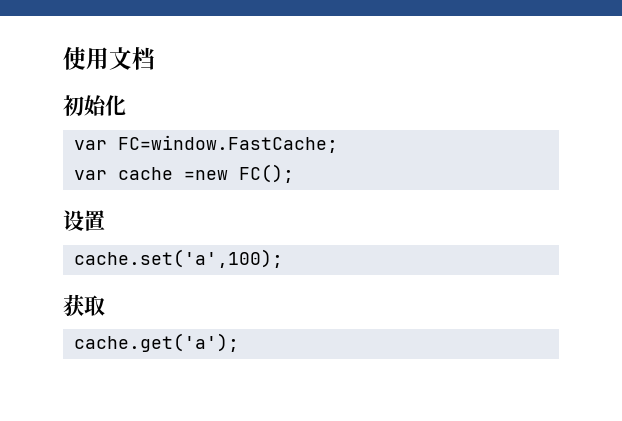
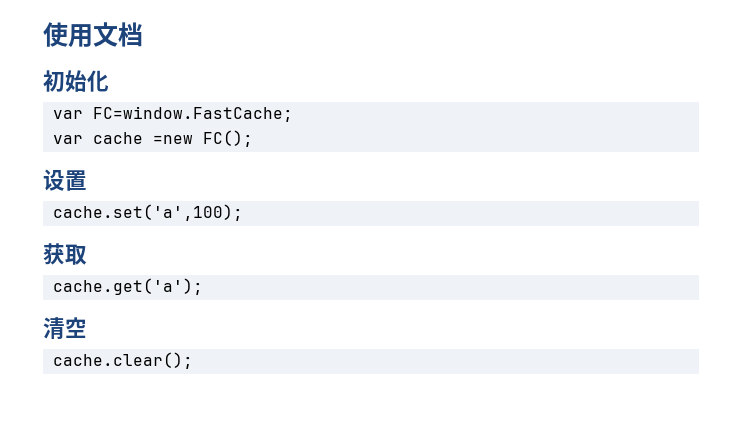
(239, 342) none -> [43,317,87,340] [52,352,193,369] // 清空 // cache.clear();

